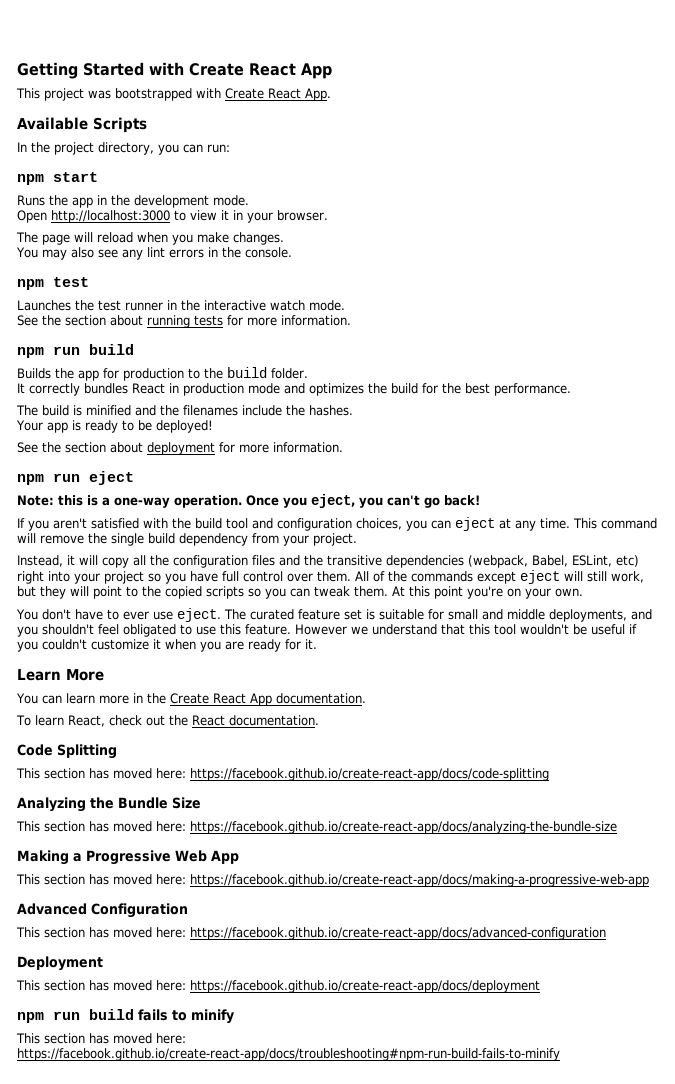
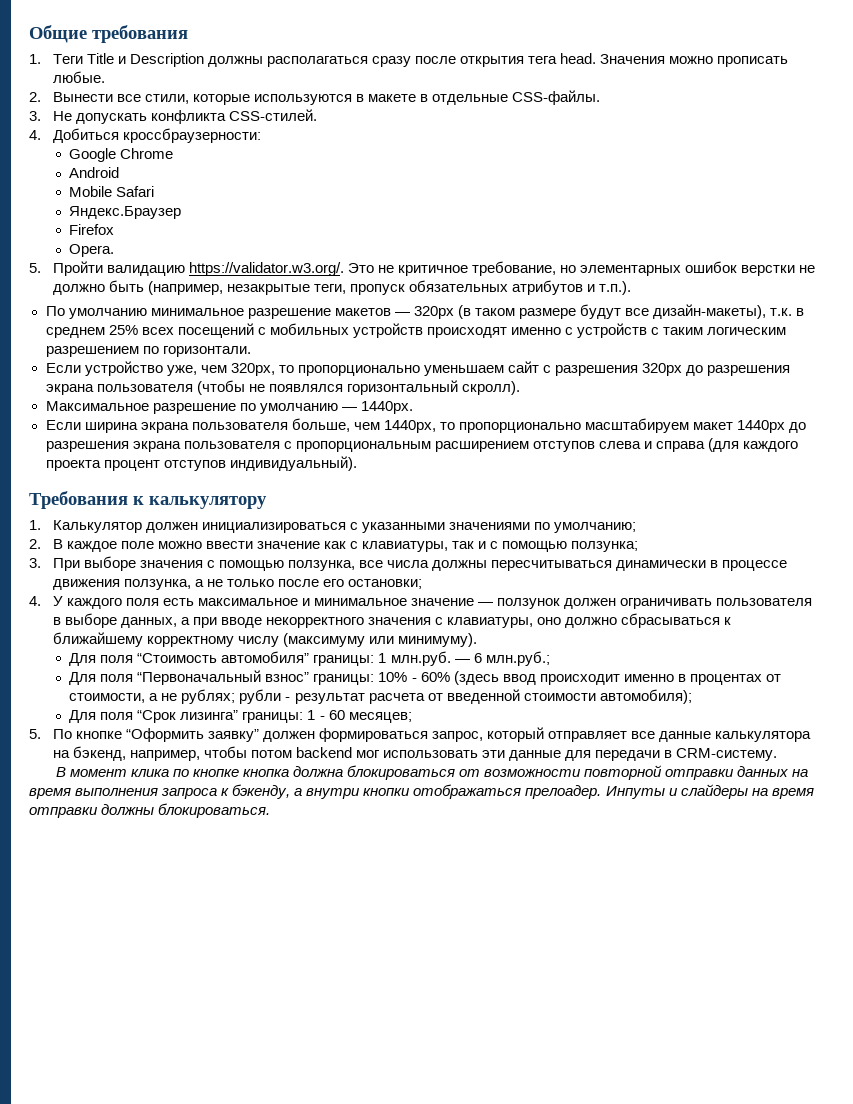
[17,62,332,79] [16,88,331,101] [17,117,147,133] [17,142,230,155] [17,172,98,185] [17,195,249,208] [17,210,328,223] [16,232,284,245] [16,247,292,260] [17,277,89,290] [17,300,345,311] [17,315,351,328] [17,344,134,358] [17,367,308,381] [17,383,571,396] [16,405,353,416] [16,420,213,433] [17,442,343,455] [17,471,134,485] [17,494,480,508] [17,517,657,531] [17,533,357,546] [17,555,639,568] [17,570,644,584] [17,586,583,599] [16,608,652,622] [17,624,637,637] [17,639,317,652] [17,669,104,681] [16,693,366,706] [16,715,319,727] [17,744,117,759] [16,768,549,781] [17,797,201,812] [16,821,617,834] [17,850,239,865] [16,874,649,887] [17,903,188,918] [16,927,606,940] [17,956,103,971] [16,980,540,993] [17,1009,234,1024] [16,1033,186,1044] [17,1048,560,1061] Getting Started with Create React App // This project was bootstrapped with Create React App. // Available Scripts // In the project directory, you can run: // npm start // Runs the app in the development mode. // Open http://localhost:3000 to view it in your browser. // The page will reload when you make changes. // You may also see any lint errors in the console. // npm test // Launches the test runner in the interactive watch mode. // See the section about running tests for more information. // npm run build // Builds the app for production to the build folder. // It correctly bundles React in production mode and optimizes the build for the best performance. // The build is minified and the filenames include the hashes. // Your app is ready to be deployed! // See the section about deployment for more information. // npm run eject // Note: this is a one-way operation. Once you eject, you can't go back! // If you aren't satisfied with the build tool and configuration choices, you can eject at any time. This command will remove the single build dependency from your project. // Instead, it will copy all the configuration files and the transitive dependencies (webpack, Babel, ESLint, etc) right into your project so you have full control over them. All of the commands except eject will still work, but they will point to the copied scripts so you can tweak them. At this point you're on your own. // You don't have to ever use eject. The curated feature set is suitable for small and middle deployments, and you shouldn't feel obligated to use this feature. However we understand that this tool wouldn't be useful if you couldn't customize it when you are ready for it. // Learn More // You can learn more in the Create React App documentation. // To learn React, check out the React documentation. // Code Splitting // This section has moved here: https://facebook.github.io/create-react-app/docs/code-splitting // Analyzing the Bundle Size // This section has moved here: https://facebook.github.io/create-react-app/docs/analyzing-the-bundle-size // Making a Progressive Web App // This section has moved here: https://facebook.github.io/create-react-app/docs/making-a-progressive-web-app // Advanced Configuration // This section has moved here: https://facebook.github.io/create-react-app/docs/advanced-configuration // Deployment // This section has moved here: https://facebook.github.io/create-react-app/docs/deployment // npm run build fails to minify // This section has moved here: https://facebook.github.io/create-react-app/docs/troubleshooting#npm-run-build-fails-to-minify -> [29,25,188,43] [29,53,789,67] [52,71,105,83] [29,90,601,105] [29,109,317,124] [29,128,261,143] [69,148,174,162] [69,167,120,178] [69,186,155,197] [69,206,182,219] [69,224,115,235] [69,244,115,257] [29,261,816,276] [52,280,632,295] [45,304,805,319] [45,323,787,338] [45,346,251,357] [45,361,791,376] [45,380,520,395] [45,401,413,414] [45,418,807,433] [45,438,799,452] [45,456,357,471] [29,491,267,509] [29,520,637,533] [29,539,639,552] [29,556,788,571] [52,579,423,590] [29,596,813,609] [52,613,732,628] [52,632,477,647] [69,651,550,666] [69,670,781,685] [69,689,692,704] [69,710,412,723] [29,727,812,742] [52,746,778,761] [55,765,809,780] [29,784,814,799] [29,803,271,818] Общие требования // 1. Теги Title и Description должны располагаться сразу после открытия тега head. Значения можно прописать любые. // 2. Вынести все стили, которые используются в макете в отдельные CSS-файлы. // 3. Не допускать конфликта CSS-стилей. // 4. Добиться кроссбраузерности: // Google Chrome // Android // Mobile Safari // Яндекс.Браузер // Firefox // Opera. // 5. Пройти валидацию https://validator.w3.org/. Это не критичное требование, но элементарных ошибок верстки не должно быть (например, незакрытые теги, пропуск обязательных атрибутов и т.п.). // По умолчанию минимальное разрешение макетов — 320px (в таком размере будут все дизайн-макеты), т.к. в среднем 25% всех посещений с мобильных устройств происходят именно с устройств с таким логическим разрешением по горизонтали. // Если устройство уже, чем 320px, то пропорционально уменьшаем сайт с разрешения 320px до разрешения экрана пользователя (чтобы не появлялся горизонтальный скролл). // Максимальное разрешение по умолчанию — 1440px. // Если ширина экрана пользователя больше, чем 1440px, то пропорционально масштабируем макет 1440px до разрешения экрана пользователя с пропорциональным расширением отступов слева и справа (для каждого проекта процент отступов индивидуальный). // Требования к калькулятору // 1. Калькулятор должен инициализироваться с указанными значениями по умолчанию; // 2. В каждое поле можно ввести значение как с клавиатуры, так и с помощью ползунка; // 3. При выборе значения с помощью ползунка, все числа должны пересчитываться динамически в процессе движения ползунка, а не только после его остановки; // 4. У каждого поля есть максимальное и минимальное значение — ползунок должен ограничивать пользователя в выборе данных, а при вводе некорректного значения с клавиатуры, оно должно сбрасываться к ближайшему корректному числу (максимуму или минимуму). // Для поля “Стоимость автомобиля” границы: 1 млн.руб. — 6 млн.руб.; // Для поля “Первоначальный взнос” границы: 10% - 60% (здесь ввод происходит именно в процентах от стоимости, а не рублях; рубли - результат расчета от введенной стоимости автомобиля); // Для поля “Срок лизинга” границы: 1 - 60 месяцев; // 5. По кнопке “Оформить заявку” должен формироваться запрос, который отправляет все данные калькулятора на бэкенд, например, чтобы потом backend мог использовать эти данные для передачи в CRM-систему. // В момент клика по кнопке кнопка должна блокироваться от возможности повторной отправки данных на время выполнения запроса к бэкенду, а внутри кнопки отображаться прелоадер. Инпуты и слайдеры на время отправки должны блокироваться.

